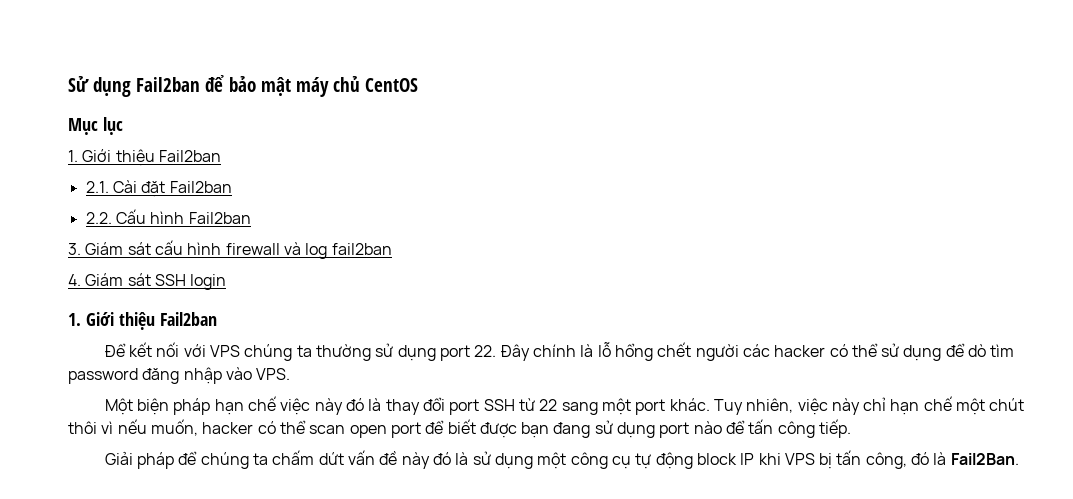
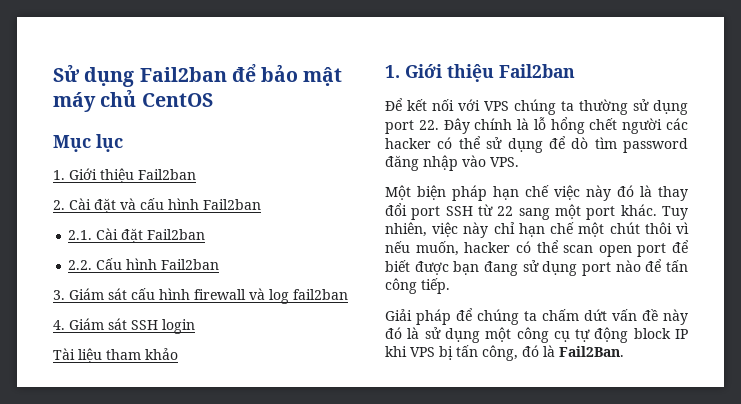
(221, 156) none -> [53,198,261,213] // 2. Cài đặt và cấu hình Fail2ban
(227, 282) none -> [53,348,178,363] // Tài liệu tham khảo

